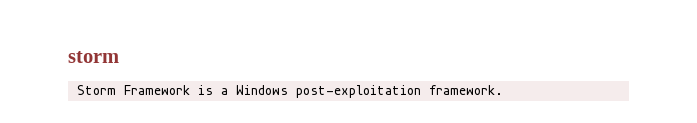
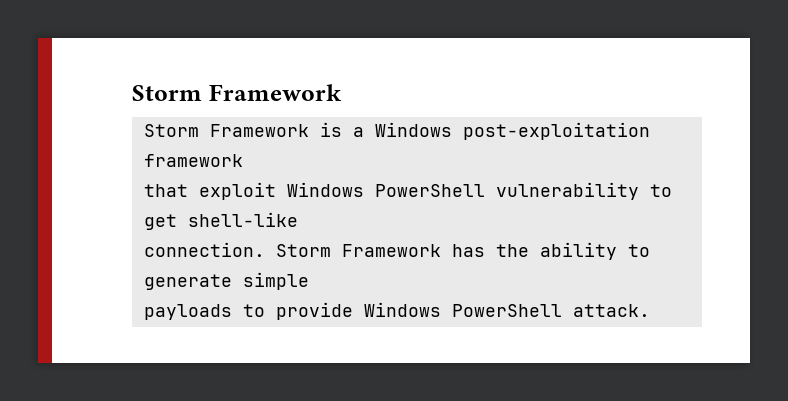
[68,51,119,63] storm -> [132,84,342,101] Storm Framework
[428,85,503,95] framework. -> [144,154,243,167] [144,182,672,200] [144,212,298,230] [144,242,650,260] [144,272,309,290] [144,302,650,320] framework // that exploit Windows PowerShell vulnerability to get shell-like // connection. Storm Framework has the ability to generate simple // payloads to provide Windows PowerShell attack.

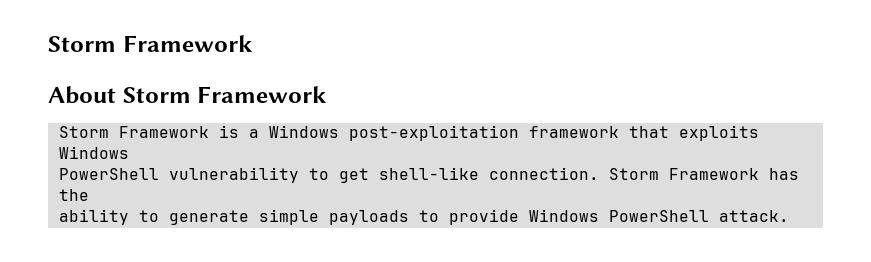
[132,84,342,101] Storm Framework -> [48,35,253,52] [48,86,328,104] Storm Framework // About Storm Framework
[144,182,364,200] // that exploit Windows -> [628,125,759,141] [58,146,129,159] that exploits Windows //
(298, 219) // -> (479, 173) none
(529, 250) none -> (89, 195) //
(309, 281) // -> (319, 217) none

